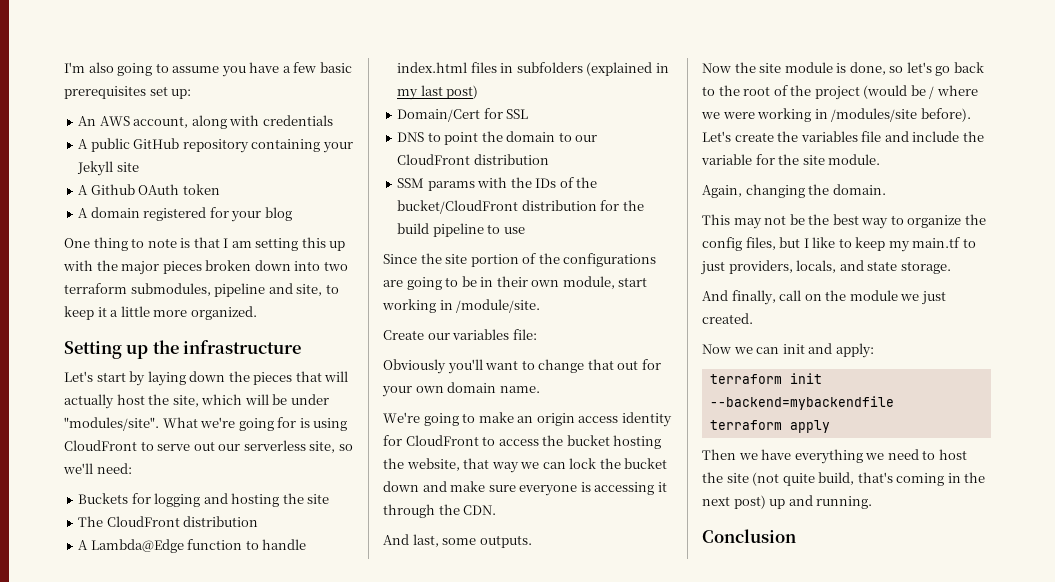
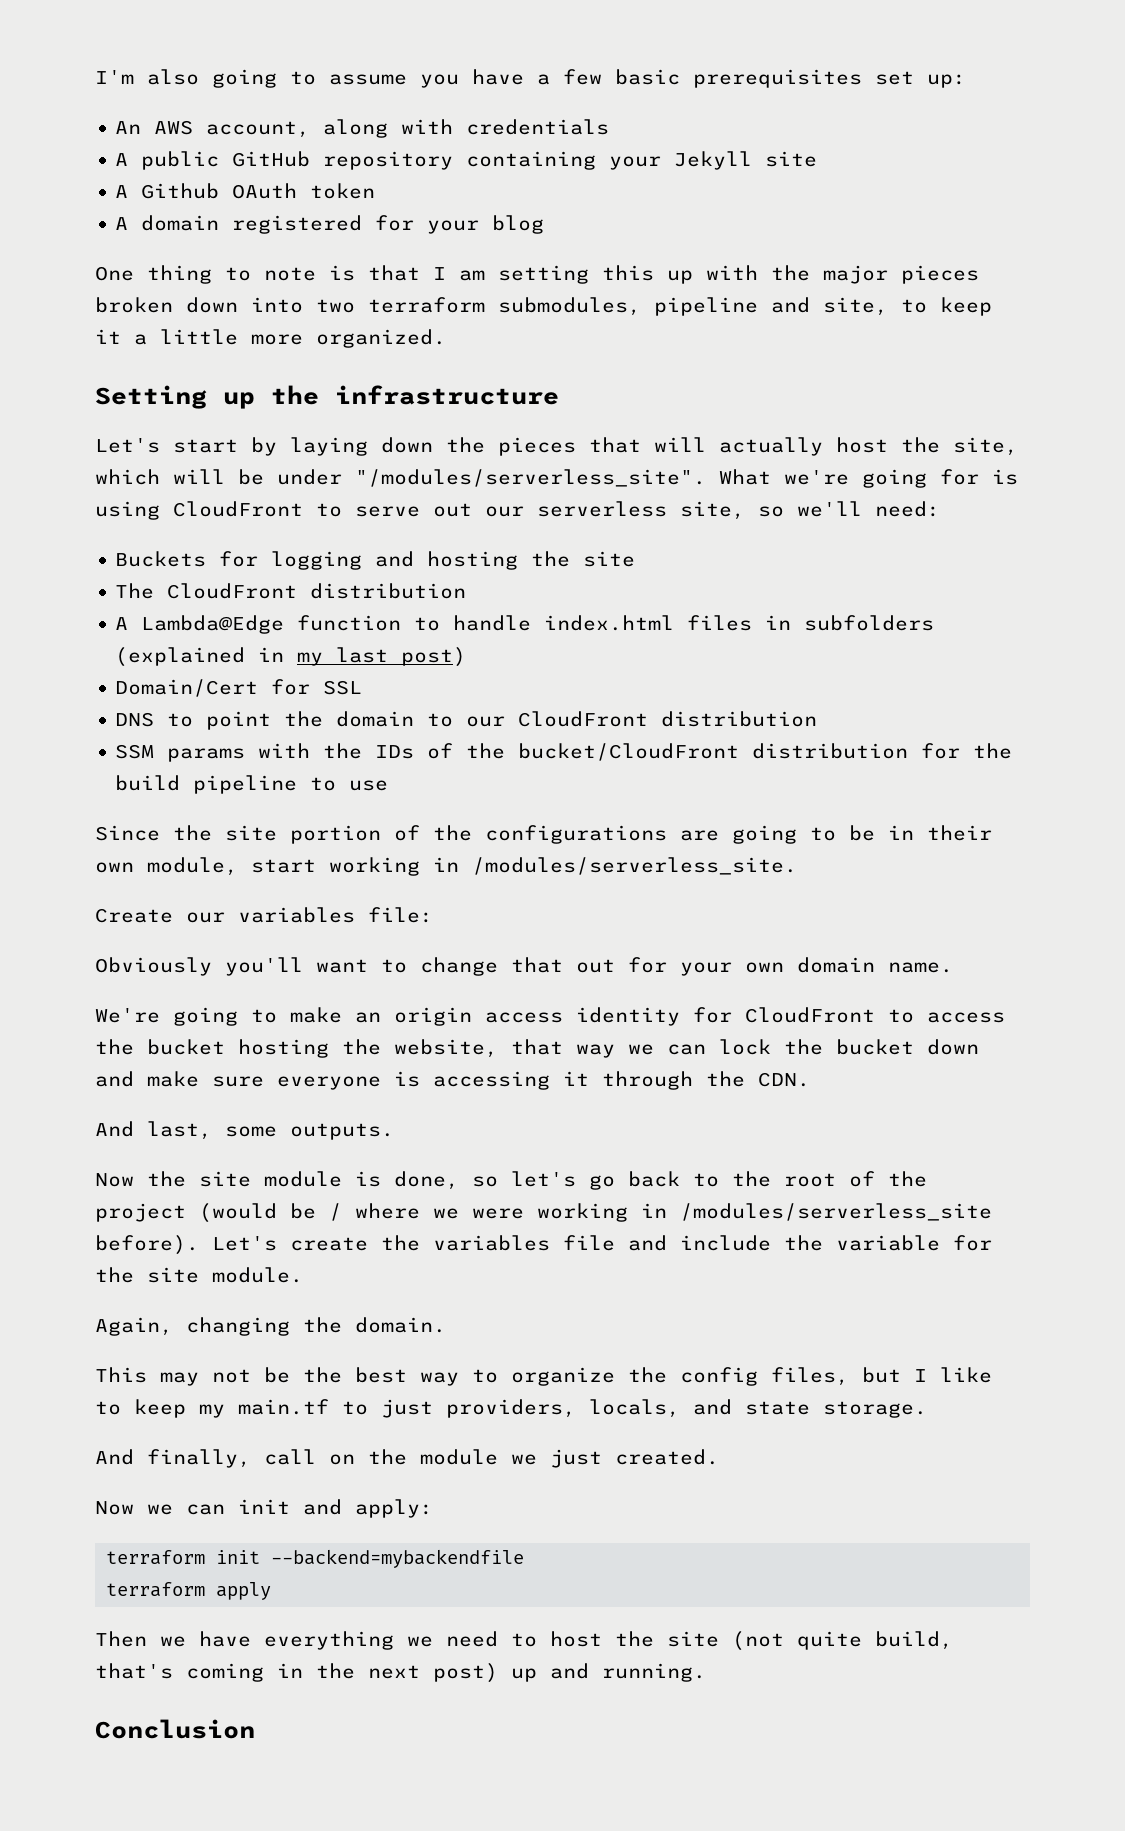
[64,417,159,431] "modules/site". -> [355,469,706,487] "/modules/serverless_site".
[456,299,541,313] /module/site. -> [472,857,797,875] /modules/serverless_site.
[831,108,918,122] /modules/site -> [680,1203,992,1221] /modules/serverless_site

